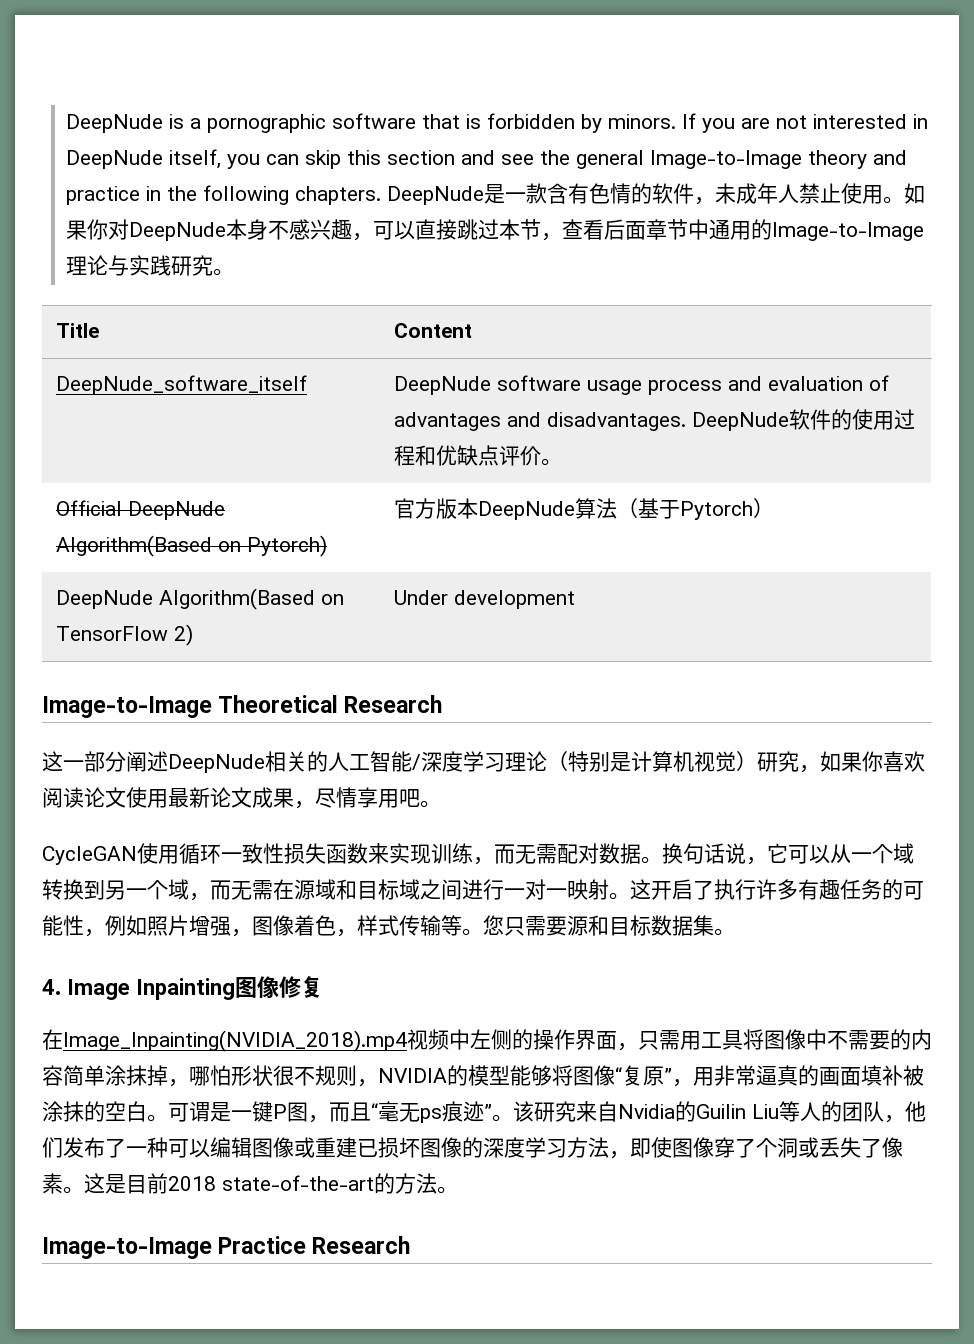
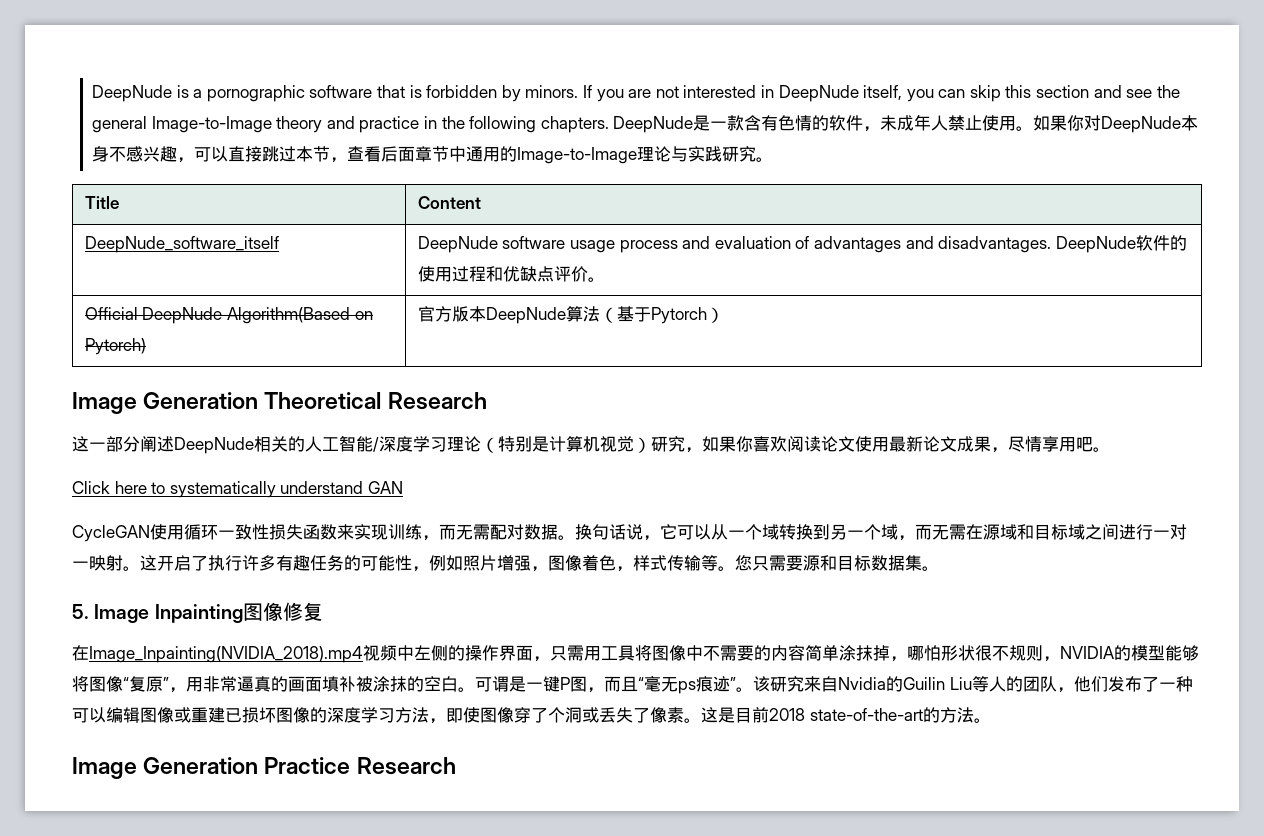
[56,588,345,610] [56,624,194,646] [394,590,576,609] [42,696,212,718] // DeepNude Algorithm(Based on TensorFlow 2) | Under development // Image-to-Image -> [72,392,259,414] // Image Generation
(441, 804) none -> [72,481,403,498] // Click here to systematically understand GAN
[42,979,61,995] 4. -> [72,604,89,619] 5.
[42,1237,212,1259] Image-to-Image -> [72,757,259,779] Image Generation

